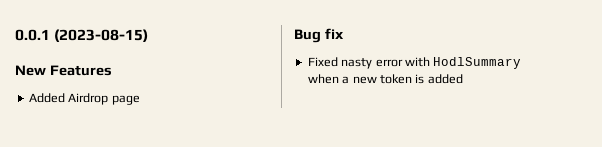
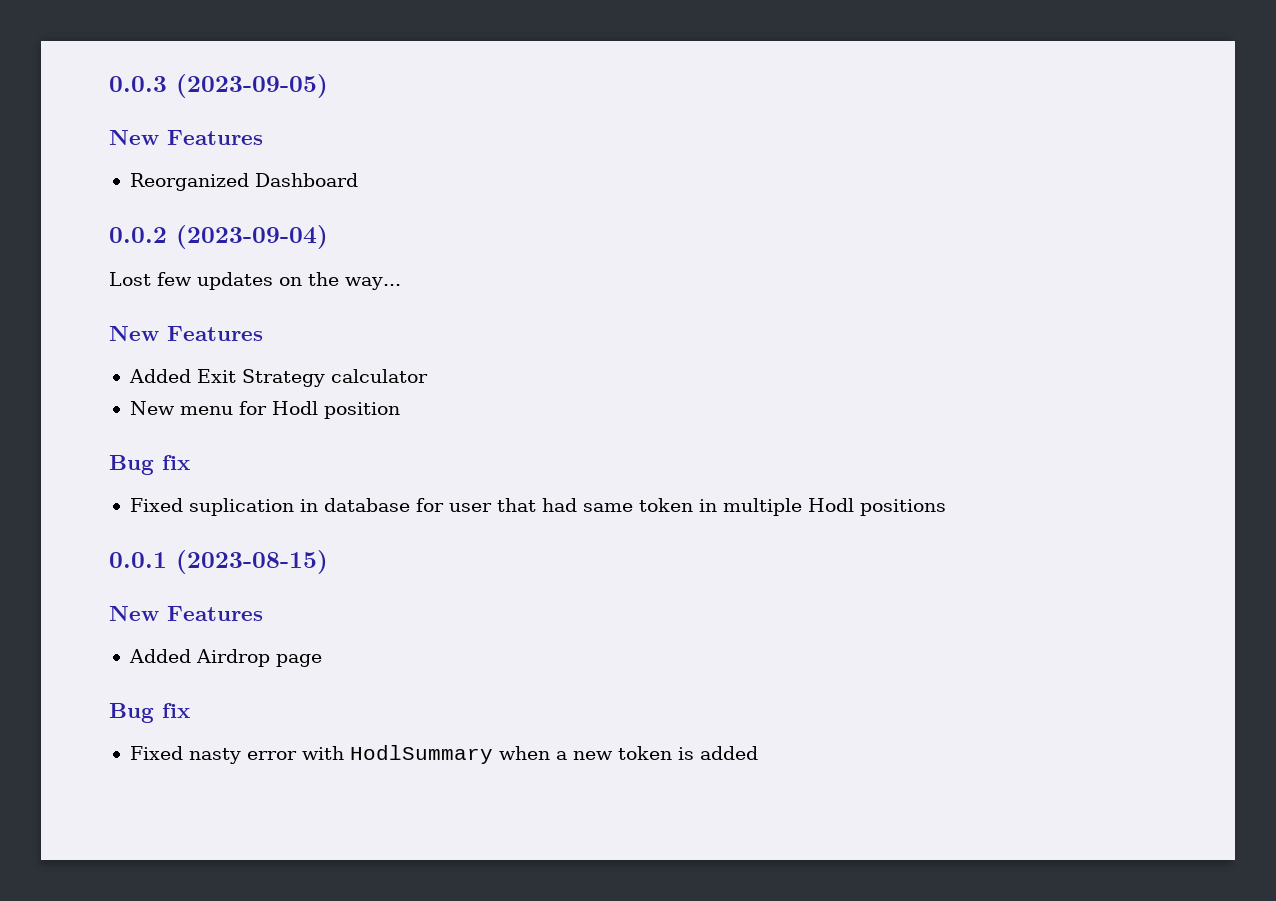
(15, 35) none -> [109,74,328,98] [109,130,263,145] [129,173,358,191] [109,225,328,249] [109,272,401,290] [109,326,263,341] [128,369,428,387] [129,401,400,419] [109,455,190,475] [129,498,946,516] 0.0.3 (2023-09-05) // New Features // Reorganized Dashboard // 0.0.2 (2023-09-04) // Lost few updates on the way... // New Features // Added Exit Strategy calculator // New menu for Hodl position // Bug fix // Fixed suplication in database for user that had same token in multiple Hodl positions //

